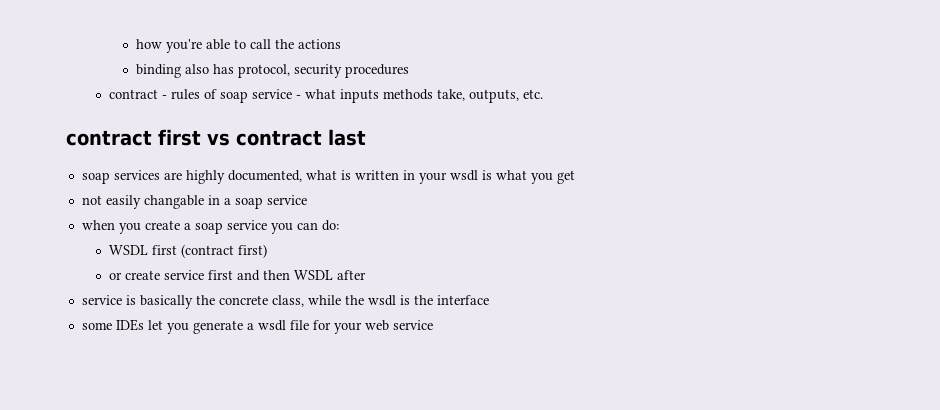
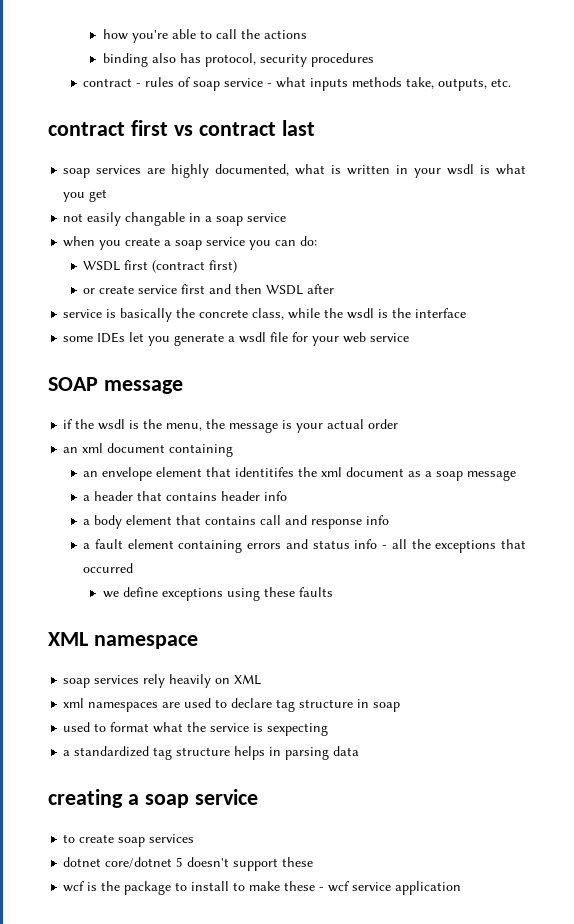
(433, 325) none -> [48,377,183,394] [63,419,399,433] [63,443,234,457] [83,467,517,481] [83,491,288,501] [83,515,390,529] [83,539,527,553] [83,563,134,573] [102,587,333,601] [48,632,198,649] [63,674,262,688] [63,698,401,712] [63,722,329,736] [63,746,360,760] [48,789,258,808] [63,834,195,847] [63,857,314,871] [63,881,462,895] // SOAP message // if the wsdl is the menu, the message is your actual order // an xml document containing // an envelope element that identitifes the xml document as a soap message // a header that contains header info // a body element that contains call and response info // a fault element containing errors and status info - all the exceptions that occurred // we define exceptions using these faults // XML namespace // soap services rely heavily on XML // xml namespaces are used to declare tag structure in soap // used to format what the service is sexpecting // a standardized tag structure helps in parsing data // creating a soap service // to create soap services // dotnet core/dotnet 5 doesn't support these // wcf is the package to install to make these - wcf service application

